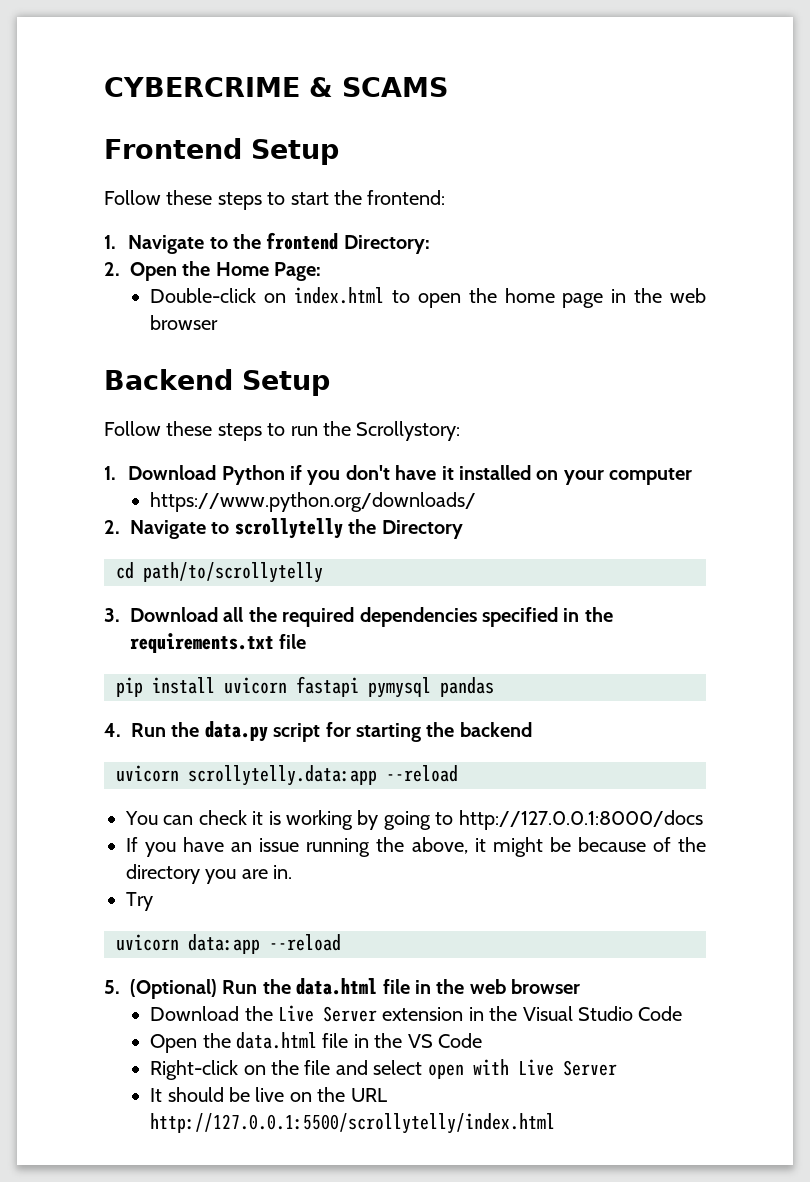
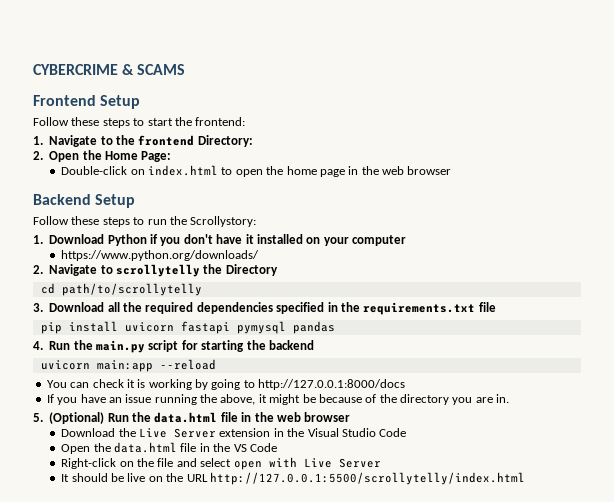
[204,721,268,742] data.py -> [96,340,145,353] main.py
[188,765,377,786] scrollytelly.data:app -> [96,360,153,372] main:app
[126,892,153,911] [116,934,341,954] // Try // uvicorn data:app --reload -> (510, 398) none

